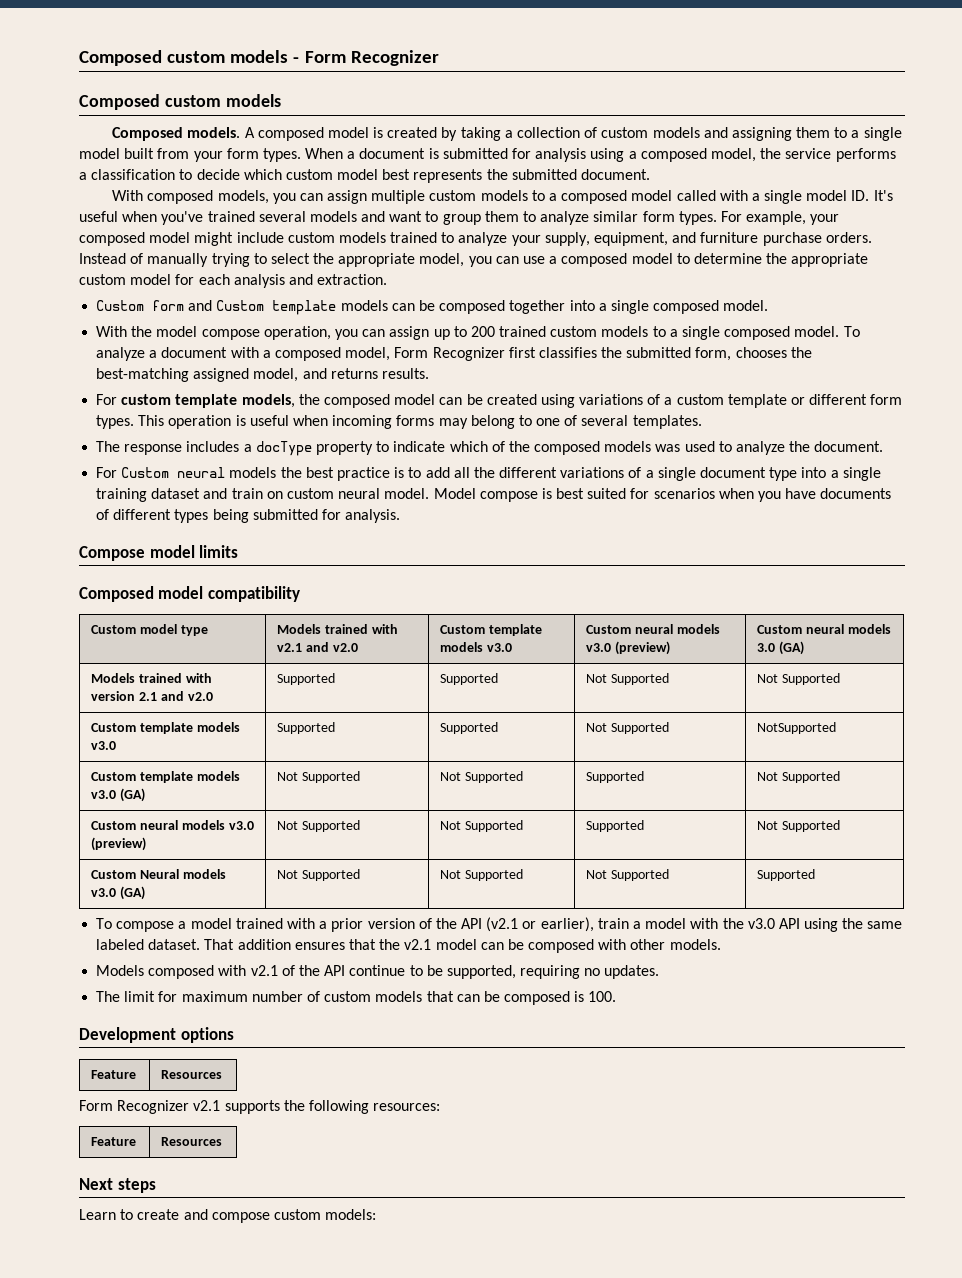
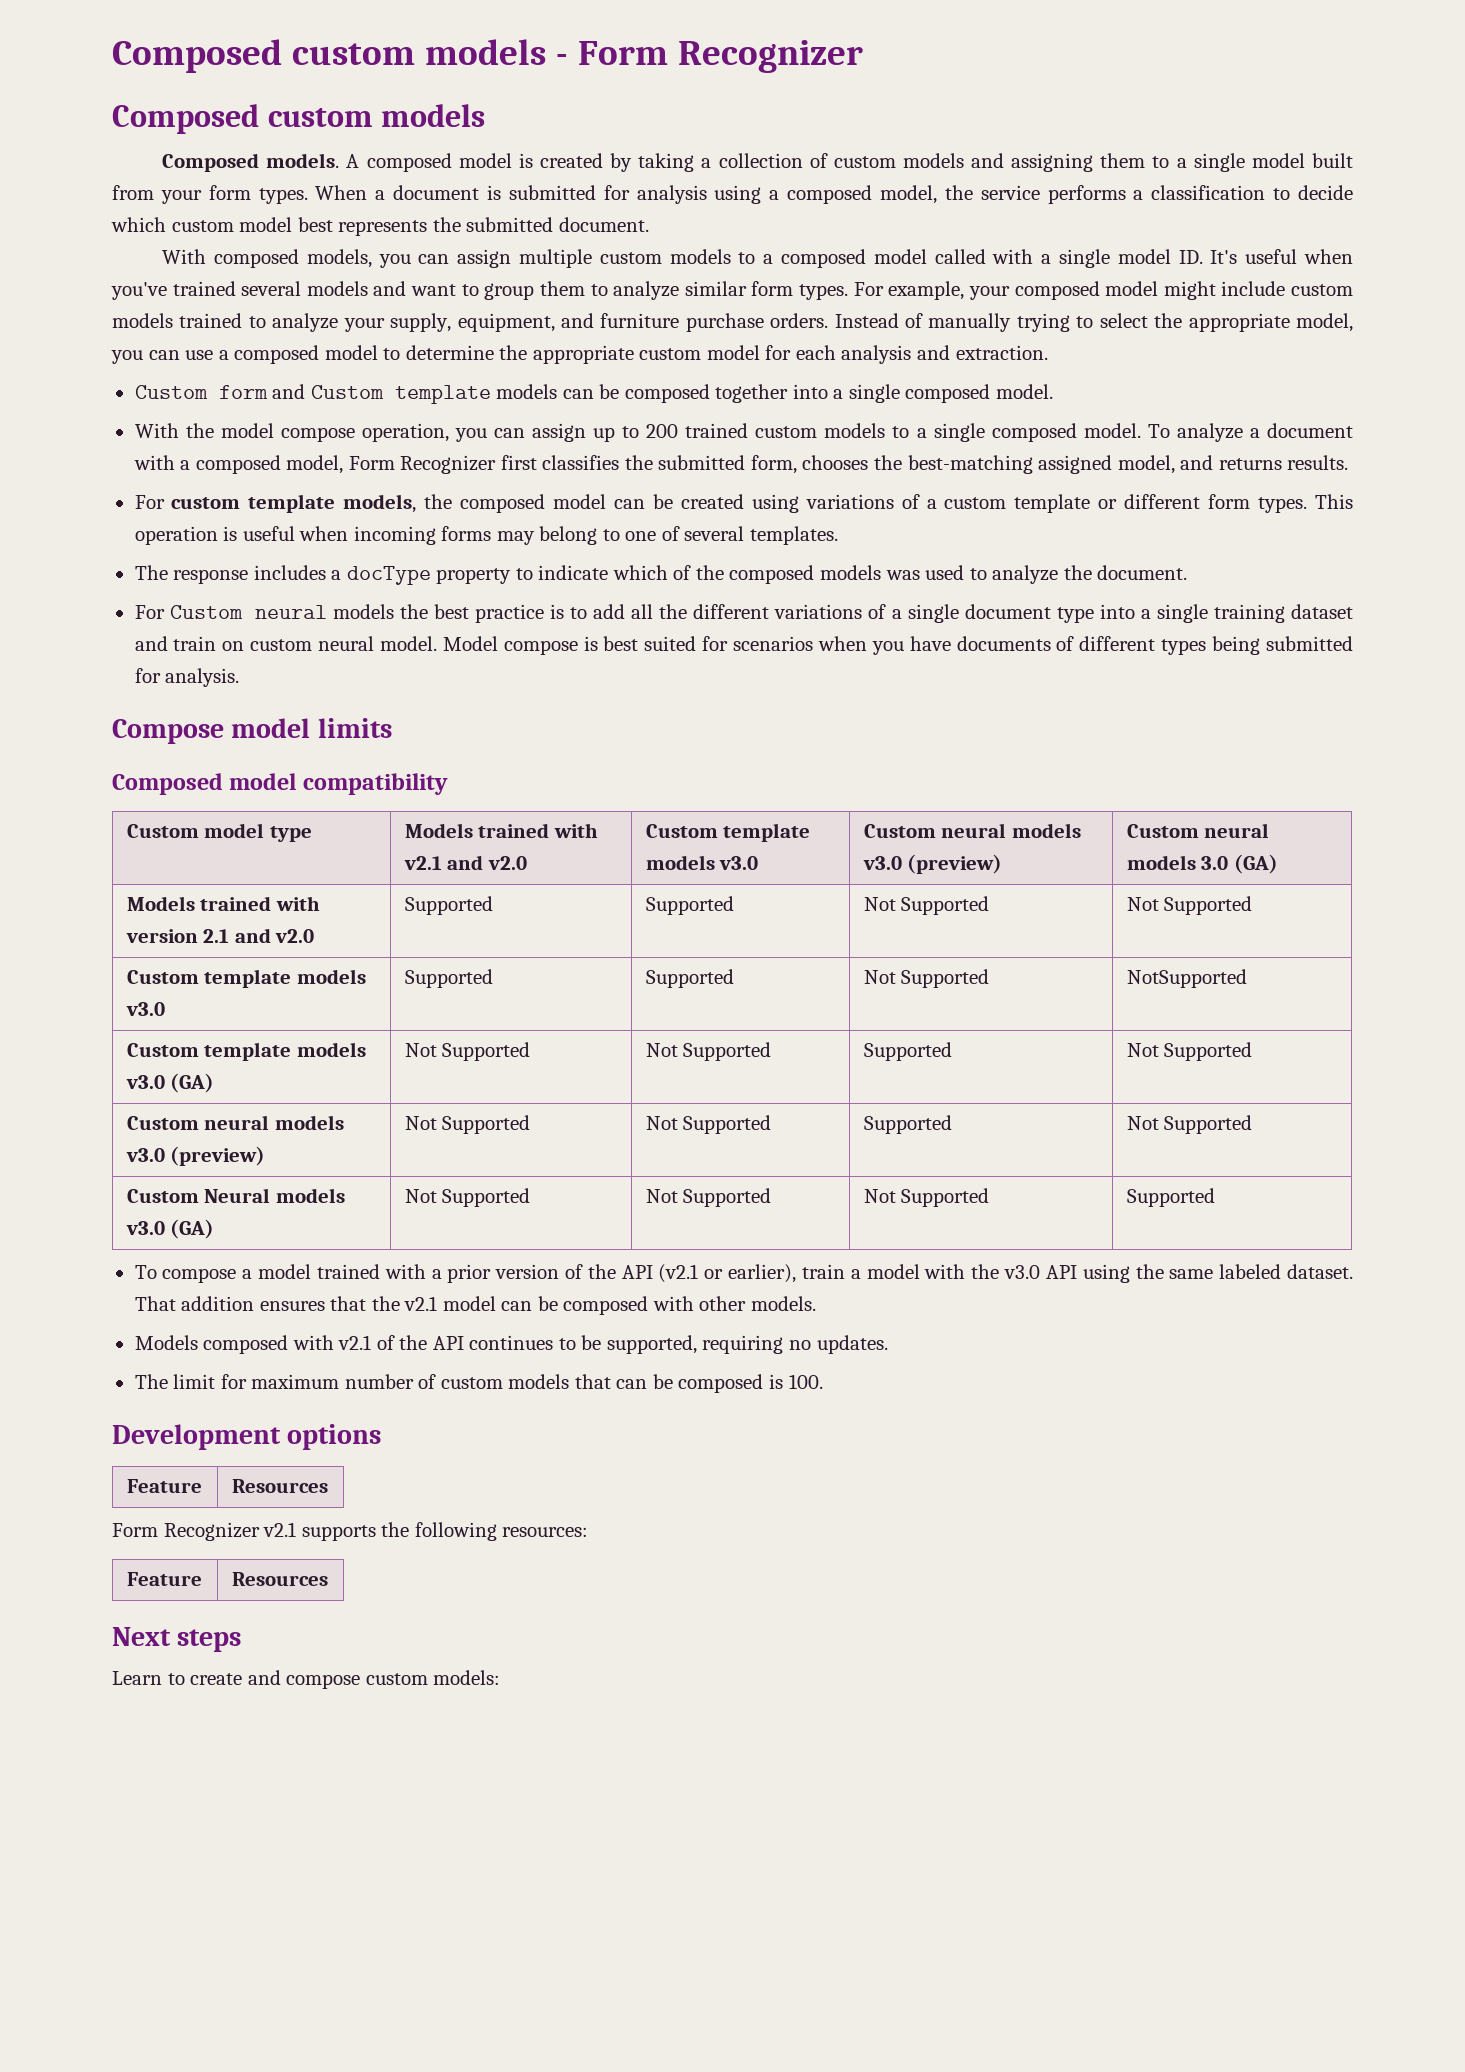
[349,965,406,976] continue -> [469,1335,554,1350] continues

